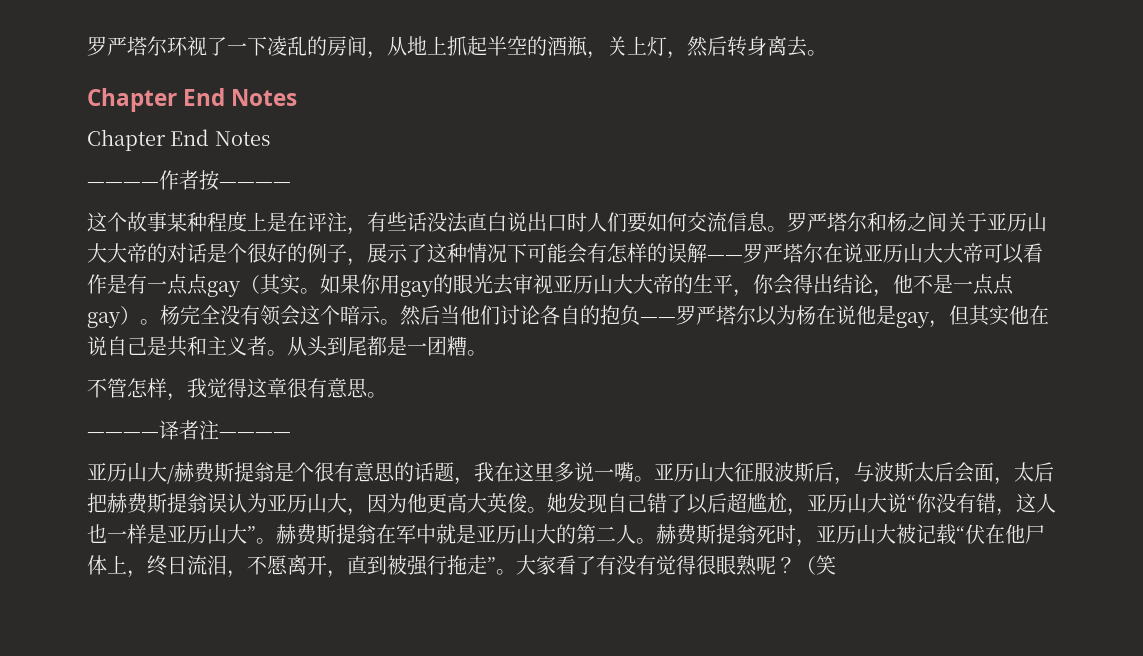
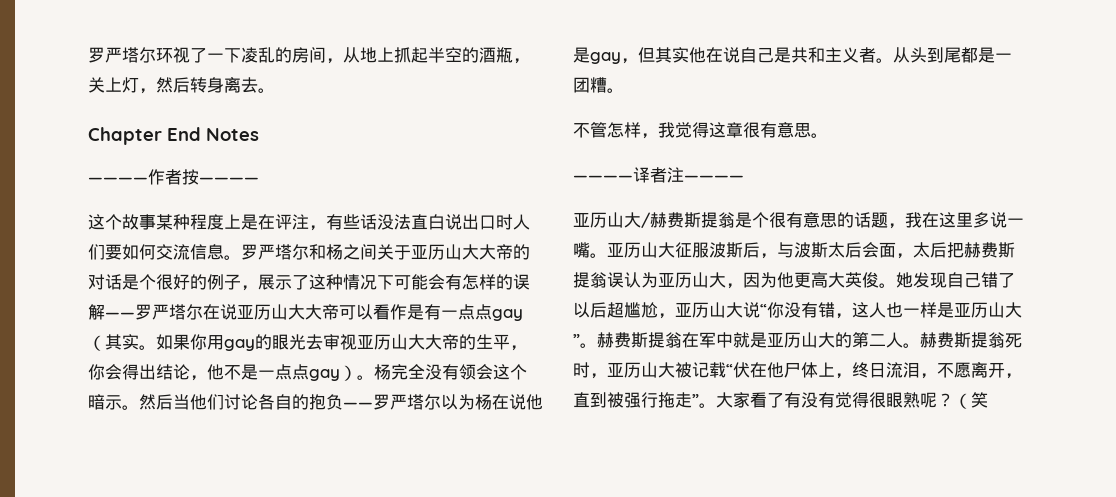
[87,129,270,151] // Chapter End Notes -> (259, 134) none

